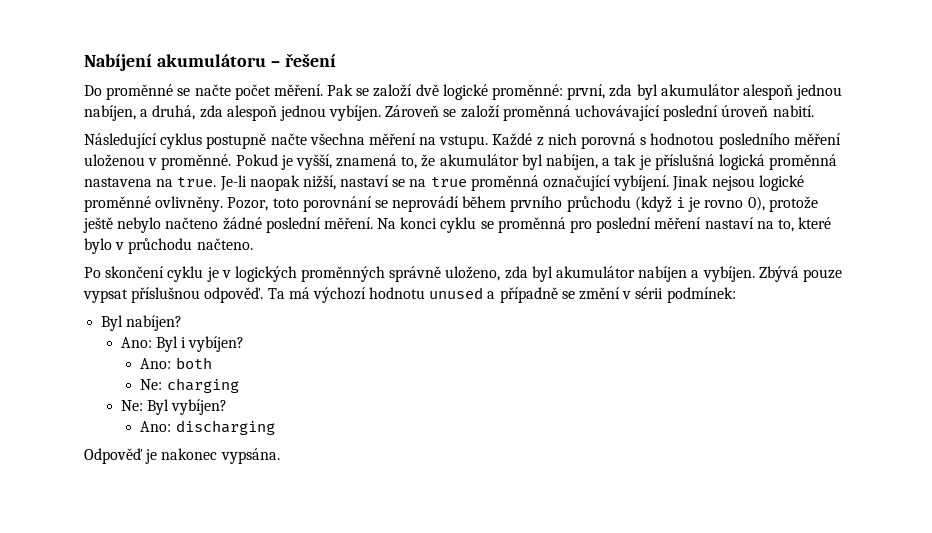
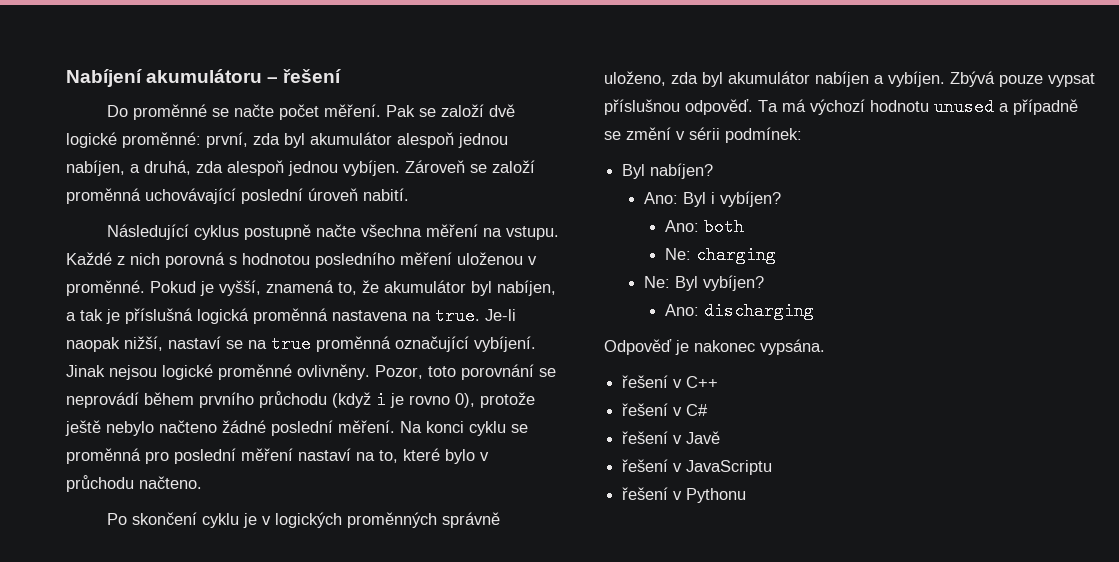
(280, 456) none -> [622,375,719,388] [622,403,709,416] [622,431,721,444] [622,459,773,475] [622,487,747,503] // řešení v C++ // řešení v C# // řešení v Javě // řešení v JavaScriptu // řešení v Pythonu

